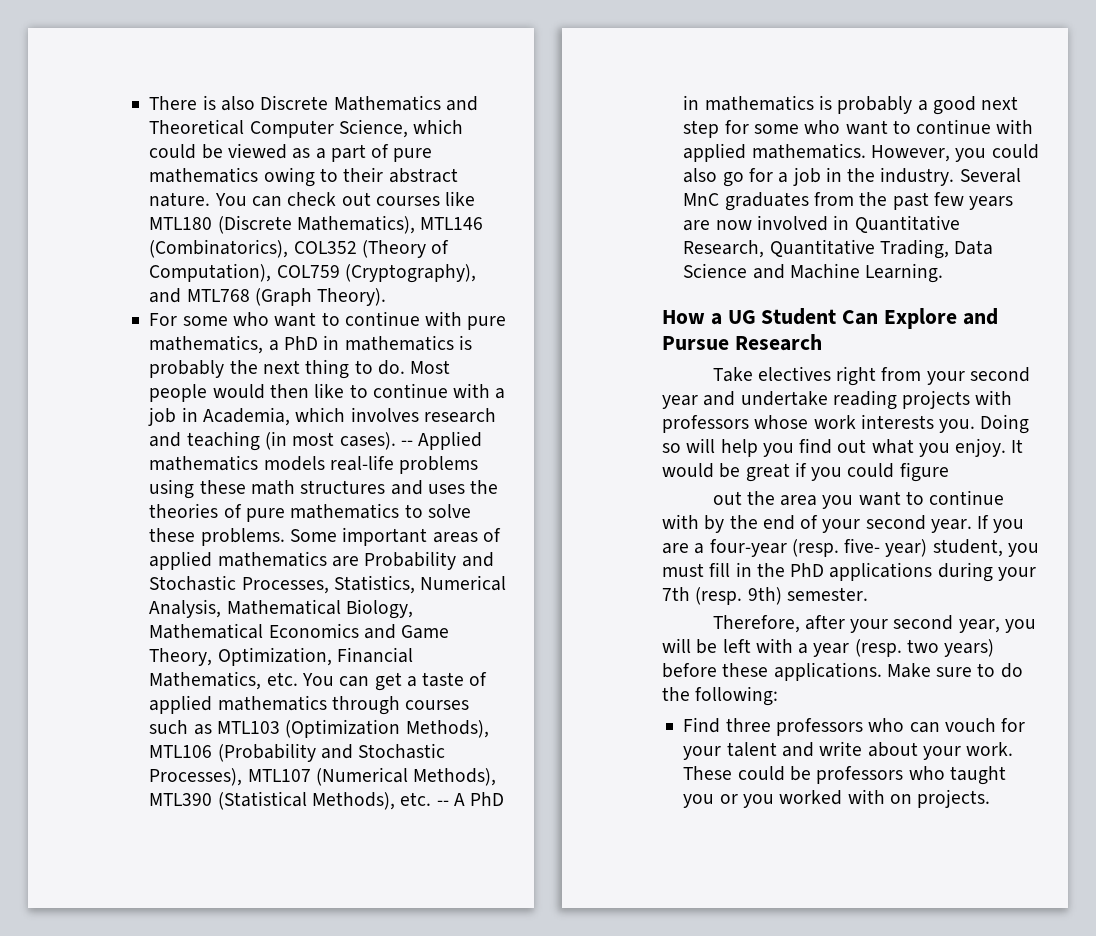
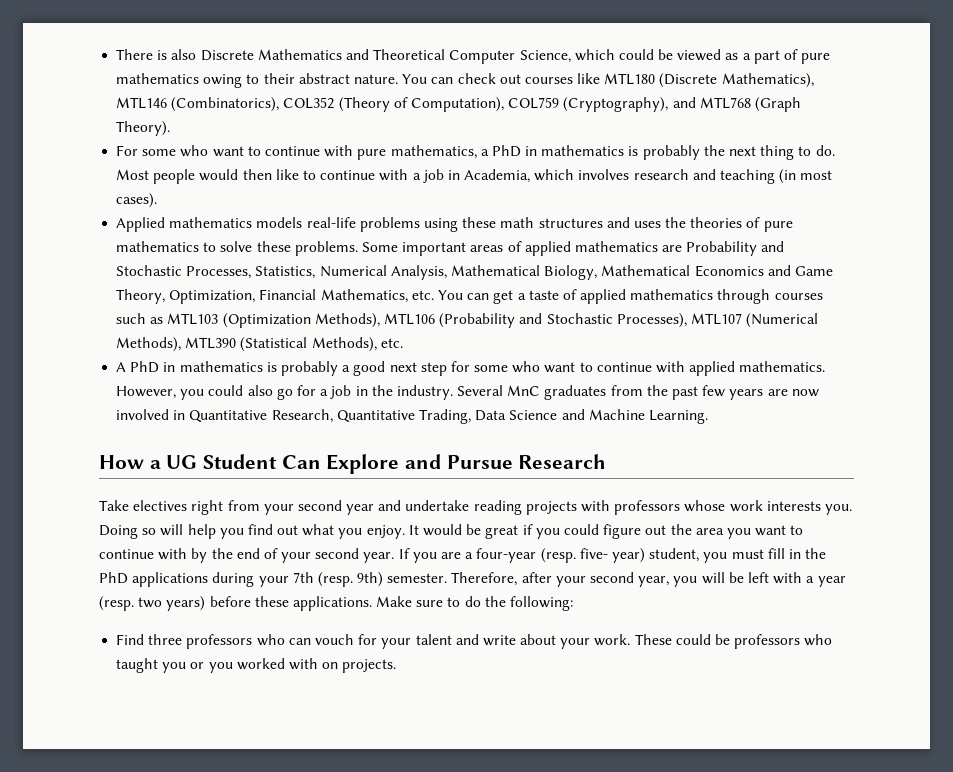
[400,440,413,446] -- -> (158, 200) //
[436,800,449,806] -- -> (403, 343) //
(949, 472) // -> (642, 531) none
(868, 594) // -> (448, 578) none

